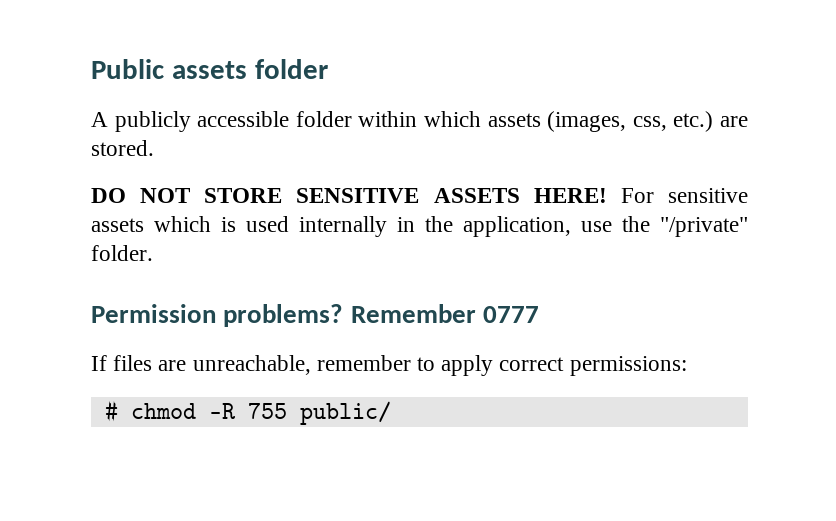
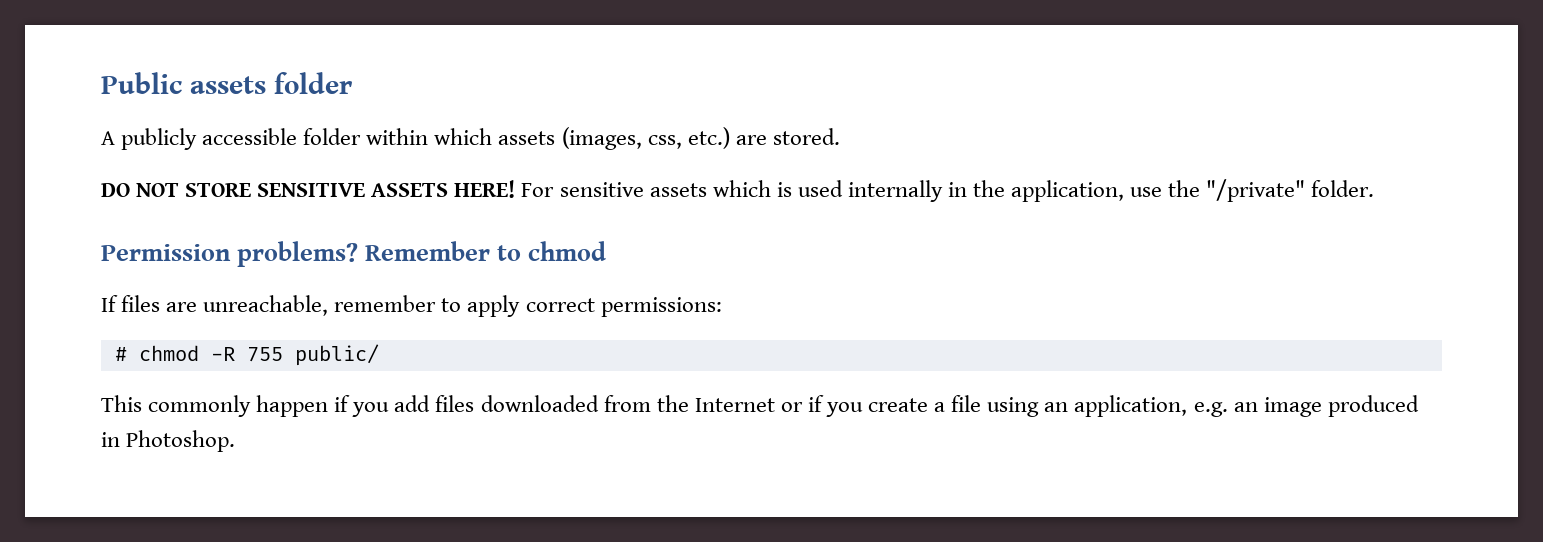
[482,306,539,323] 0777 -> [497,241,607,261] to chmod
(391, 413) none -> [101,395,1419,417] [101,430,236,452] // This commonly happen if you add files downloaded from the Internet or if you create a file using an application, e.g. an image produced in Photoshop.

